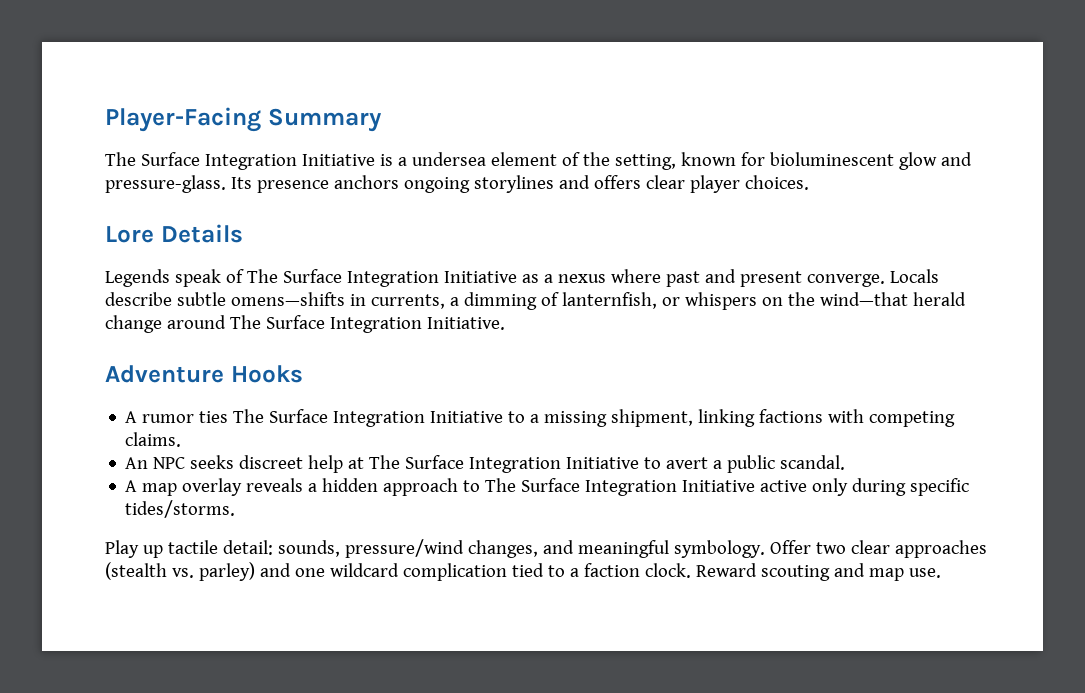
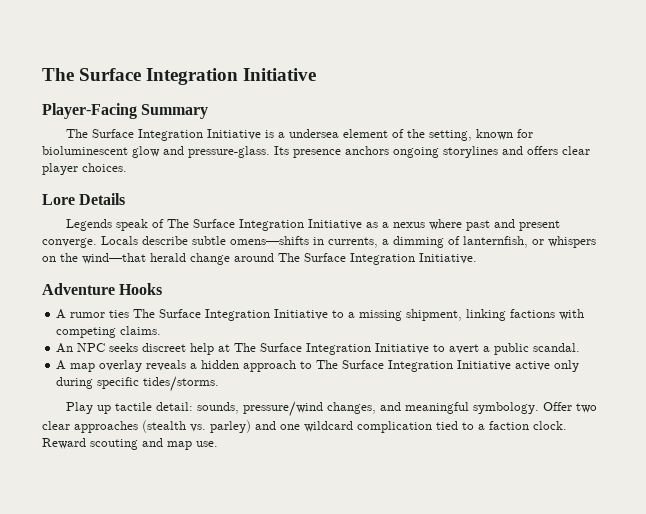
(105, 119) none -> [42,68,317,85] The Surface Integration Initiative //

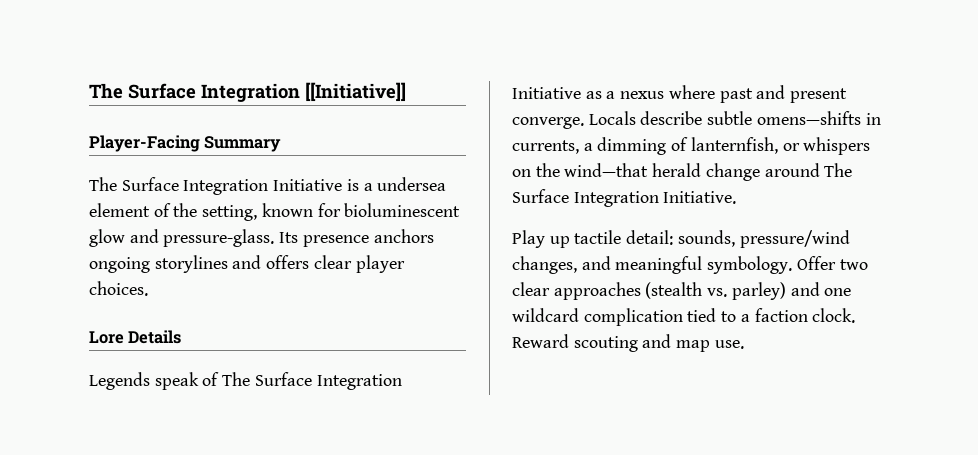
[42,68,317,85] The Surface Integration Initiative -> [89,82,406,102] The Surface Integration [[Initiative]]
[42,283,163,295] [56,309,585,321] [56,326,162,338] [56,343,581,355] [56,360,580,372] [56,376,220,392] // Adventure Hooks // A rumor ties The Surface Integration Initiative to a missing shipment, linking factions with competing claims. // An NPC seeks discreet help at The Surface Integration Initiative to avert a public scandal. // A map overlay reveals a hidden approach to The Surface Integration Initiative active only during specific tides/storms. -> (737, 197) none

